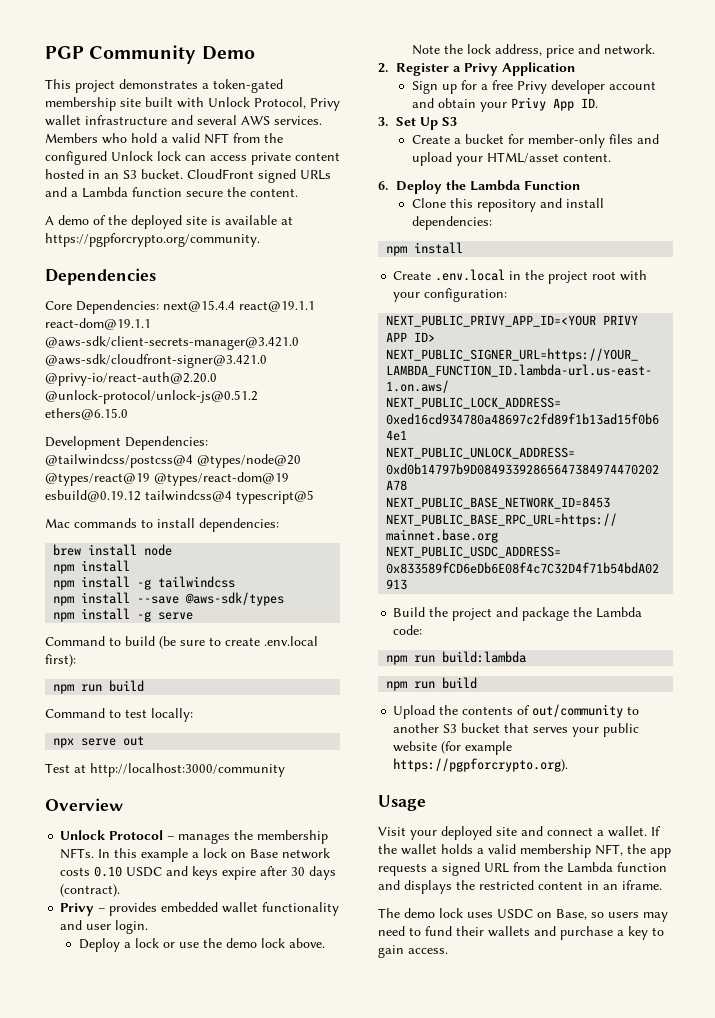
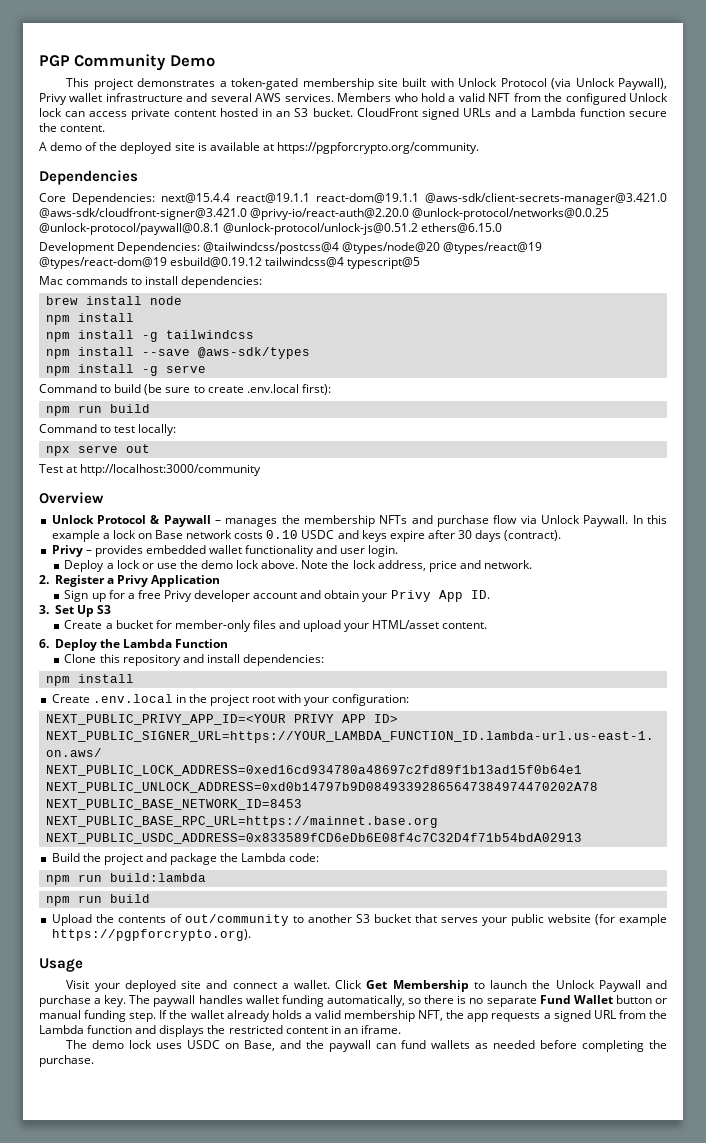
[254,97,306,109] Protocol, -> [500,78,667,90] Protocol (via Unlock Paywall),
(217, 379) none -> [412,208,610,220] [39,223,220,235] @unlock-protocol/networks@0.0.25 @unlock-protocol/paywall@0.8.1
(164, 835) none -> [150,515,211,527] & Paywall
[60,848,95,859] NFTs. -> [379,515,629,527] NFTs and purchase flow via Unlock Paywall.
(647, 831) none -> [335,980,668,992] [39,995,668,1007] [39,1010,157,1022] Click Get Membership to launch the Unlock Paywall and purchase a key. The paywall handles wallet funding automatically, so there is no separate Fund Wallet button or manual funding step.
(437, 849) none -> [226,1010,270,1022] already
[591,912,668,922] [378,926,664,940] [378,945,448,958] so users may need to fund their wallets and purchase a key to gain access. -> [280,1040,668,1052] [39,1055,94,1067] and the paywall can fund wallets as needed before completing the purchase.

